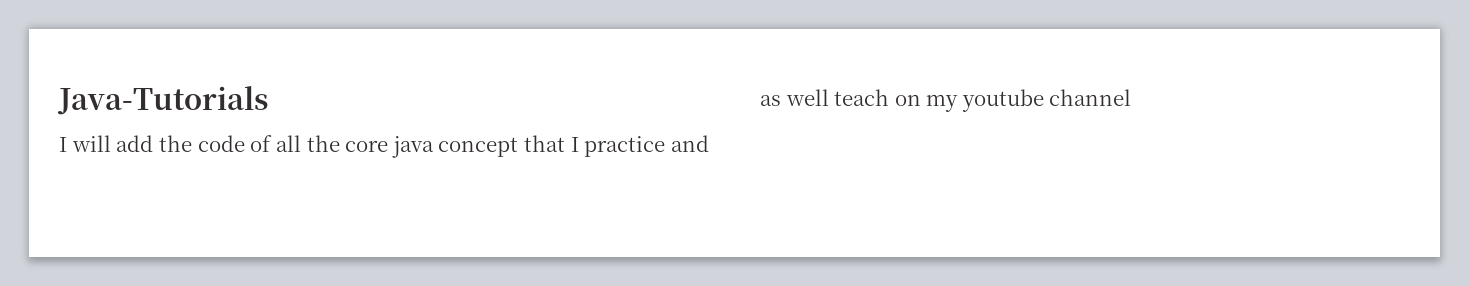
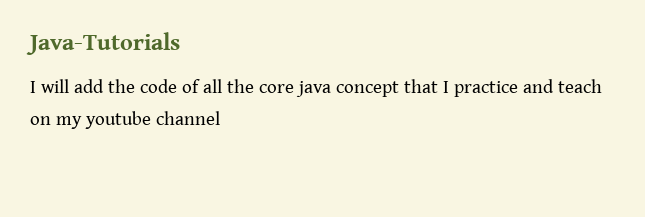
[760,89,829,106] as well -> (554, 86) none

